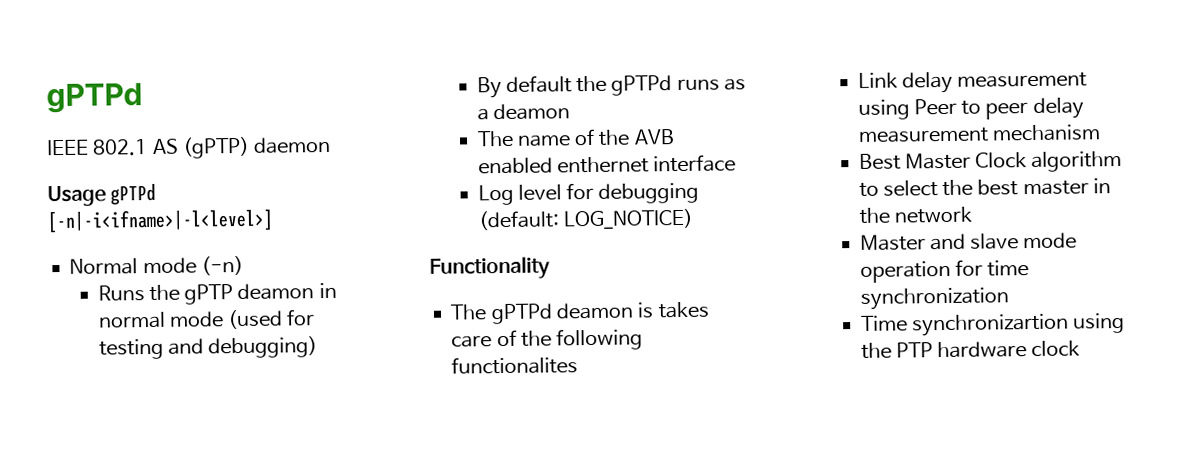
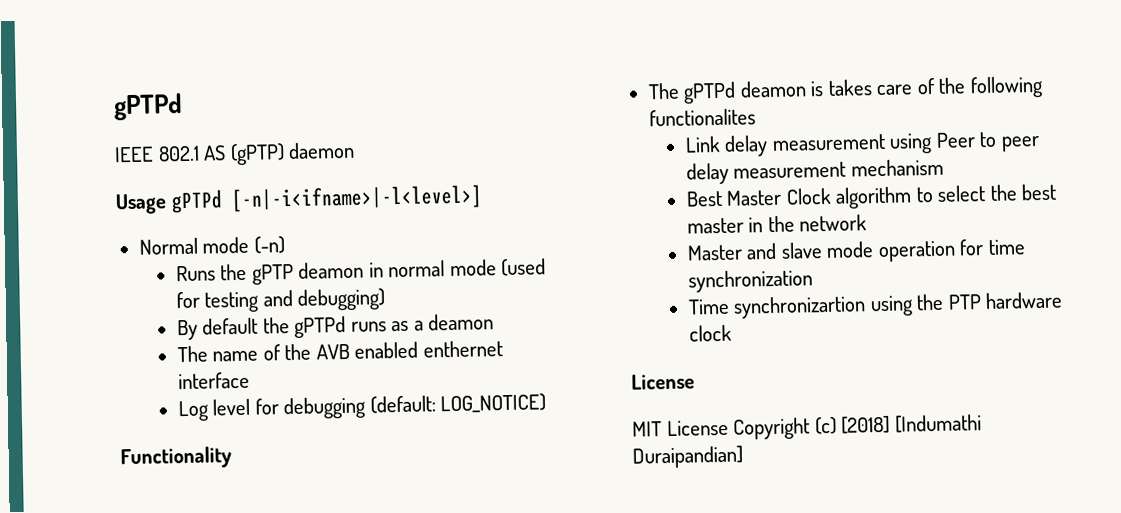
(1081, 349) none -> [631,373,695,390] [632,414,982,440] [632,445,743,469] // License // MIT License Copyright (c) [2018] [Indumathi Duraipandian]

